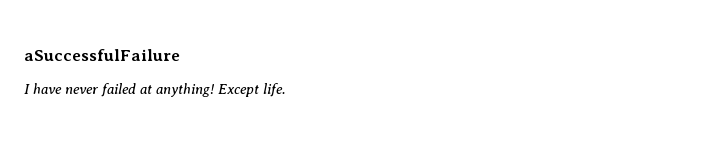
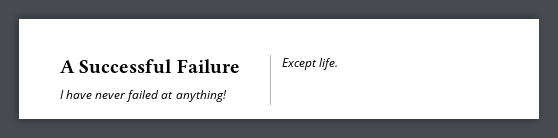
[24,49,180,61] aSuccessfulFailure -> [60,59,240,74] A Successful Failure

